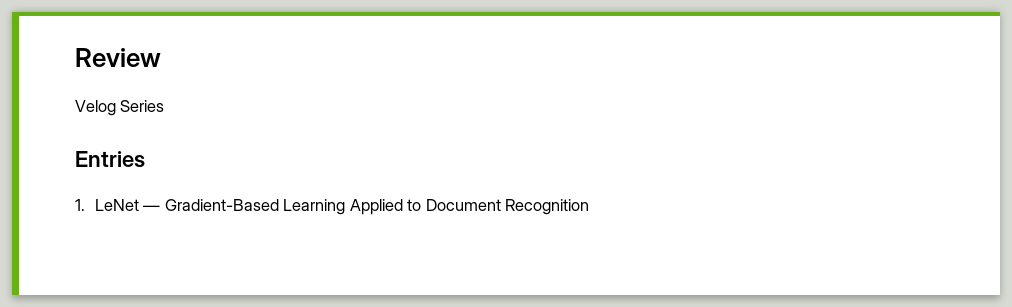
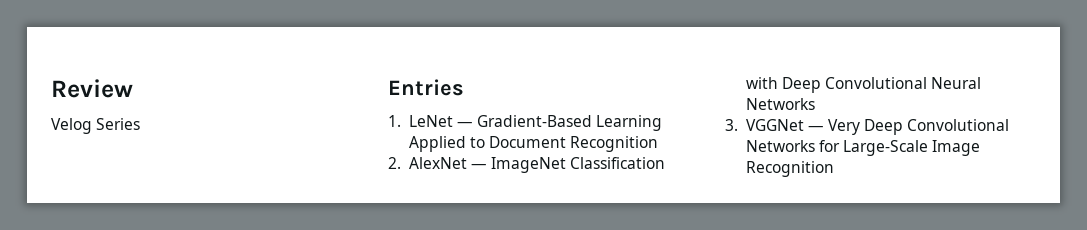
(590, 207) none -> [388,157,666,173] [745,77,982,93] [745,98,815,110] [725,119,1010,135] [745,140,981,156] [745,161,834,177] // 2. AlexNet — ImageNet Classification with Deep Convolutional Neural Networks // 3. VGGNet — Very Deep Convolutional Networks for Large-Scale Image Recognition

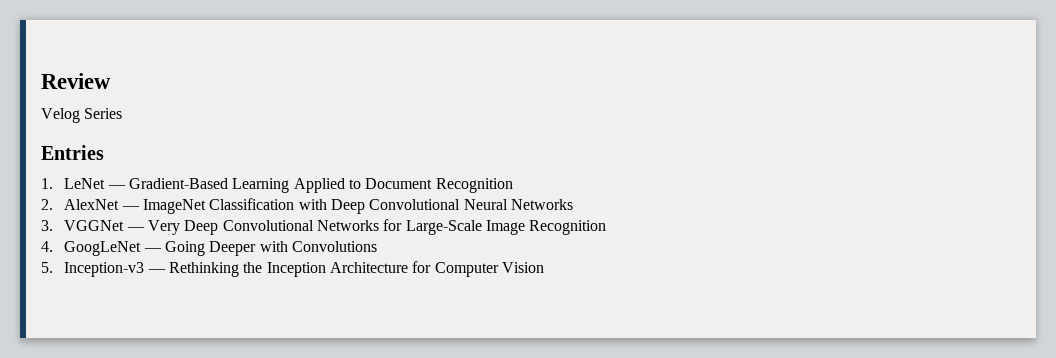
(834, 169) none -> [41,241,378,256] [41,261,544,277] // 4. GoogLeNet — Going Deeper with Convolutions // 5. Inception-v3 — Rethinking the Inception Architecture for Computer Vision

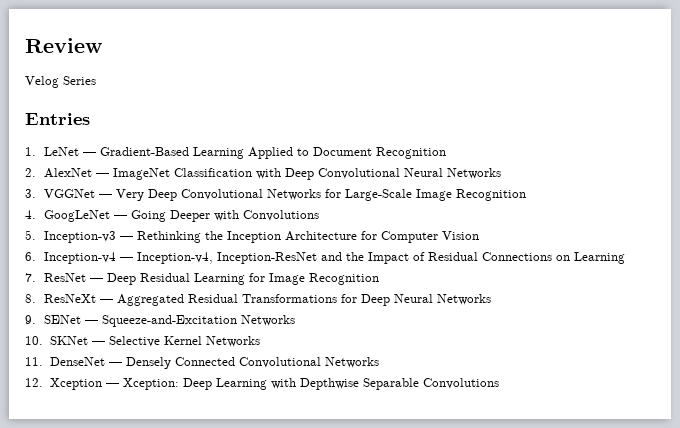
(544, 267) none -> [25,252,625,264] [25,273,379,285] [25,294,491,306] [25,315,295,327] [25,336,260,347] [25,357,379,369] [25,378,499,390] // 6. Inception-v4 — Inception-v4, Inception-ResNet and the Impact of Residual Connections on Learning // 7. ResNet — Deep Residual Learning for Image Recognition // 8. ResNeXt — Aggregated Residual Transformations for Deep Neural Networks // 9. SENet — Squeeze-and-Excitation Networks // 10. SKNet — Selective Kernel Networks // 11. DenseNet — Densely Connected Convolutional Networks // 12. Xception — Xception: Deep Learning with Depthwise Separable Convolutions

